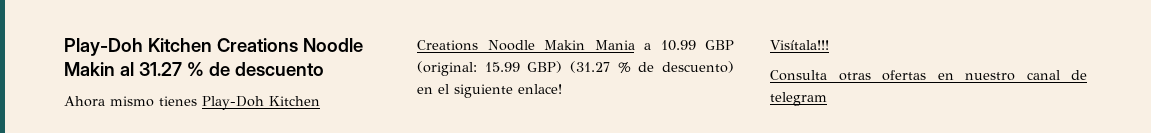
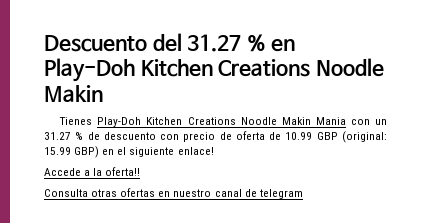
[64,38,363,56] [64,62,324,76] [64,96,197,107] Play-Doh Kitchen Creations Noodle Makin al 31.27 % de descuento // Ahora mismo tienes -> [44,33,296,52] [44,58,384,82] [44,85,103,102] [59,117,93,125] Descuento del 31.27 % en Play-Doh Kitchen Creations Noodle Makin // Tienes
[644,43,651,50] a -> [350,119,387,125] [44,131,282,142] con un 31.27 % de descuento con precio de oferta de
[570,61,734,73] (31.27 % de descuento) -> (100, 152) none
[770,40,829,50] Visítala!!! -> [44,167,141,176] Accede a la oferta!!

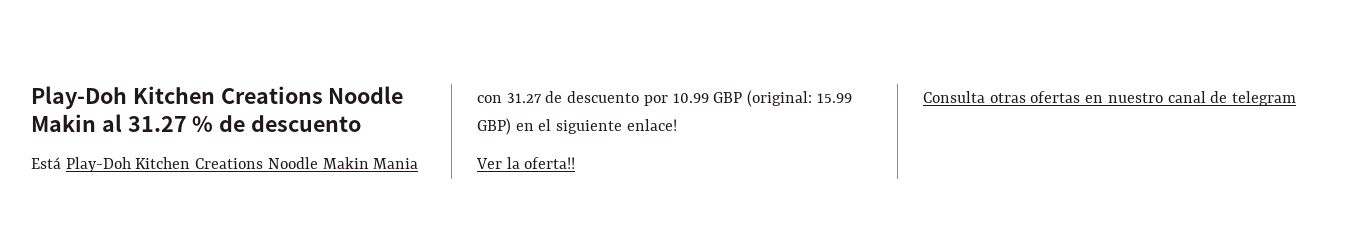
[44,33,296,52] [44,58,384,82] [44,85,103,102] [59,117,93,125] Descuento del 31.27 % en Play-Doh Kitchen Creations Noodle Makin // Tienes -> [31,86,404,109] [31,114,362,132] [31,157,61,169] Play-Doh Kitchen Creations Noodle Makin al 31.27 % de descuento // Está
[374,119,387,125] [44,131,282,142] un 31.27 % de descuento con precio de oferta de -> [506,91,668,106] 31.27 de descuento por
[44,168,91,176] Accede a -> [476,158,502,169] Ver

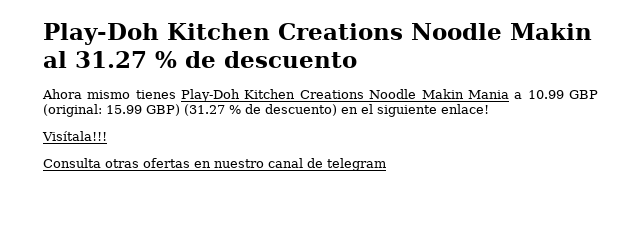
[31,157,61,169] Está -> [42,89,176,99] Ahora mismo tienes
[477,91,668,106] con 31.27 de descuento por -> [514,92,523,99] a
(511, 126) none -> [184,104,337,116] (31.27 % de descuento)
[476,157,576,169] Ver la oferta!! -> [42,131,107,141] Visítala!!!

